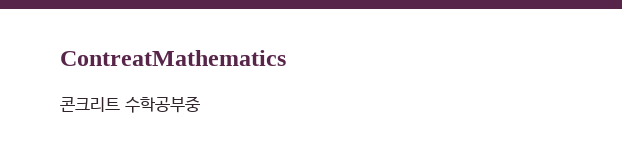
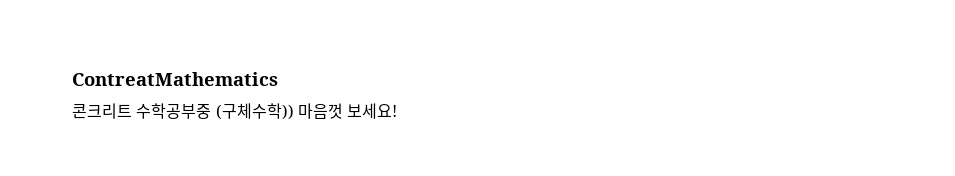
(200, 104) none -> [215,103,398,120] (구체수학)) 마음껏 보세요!

